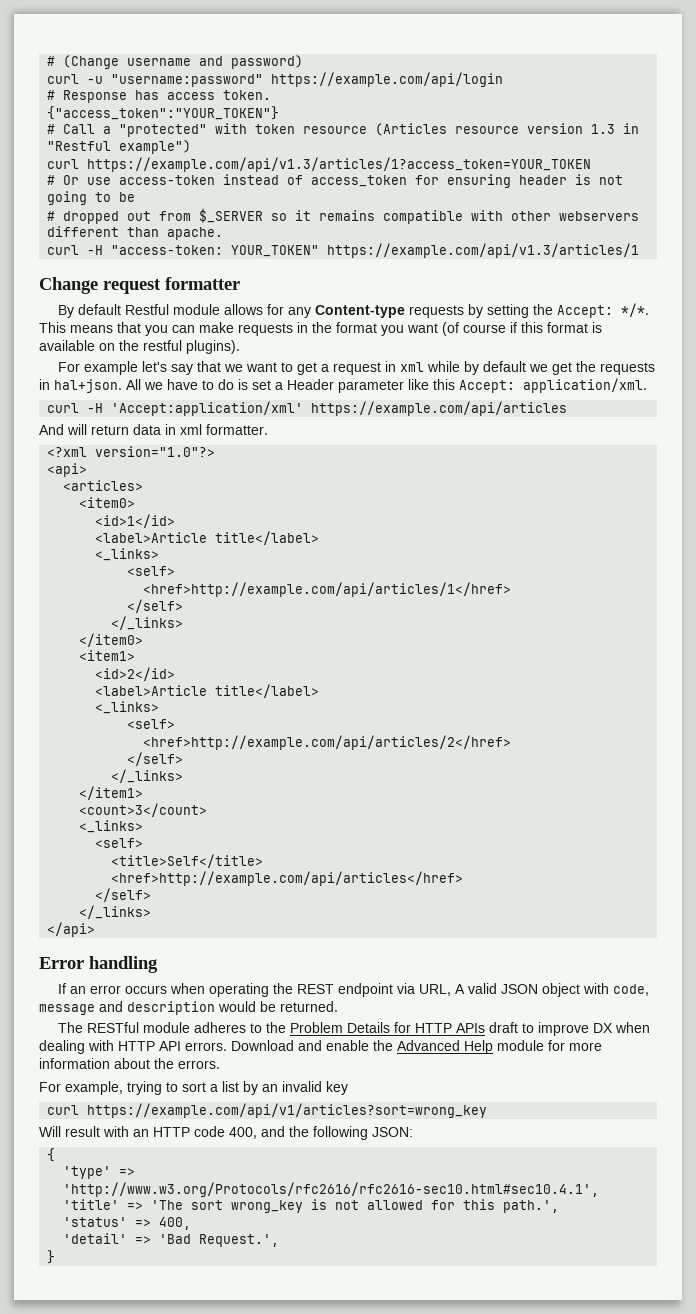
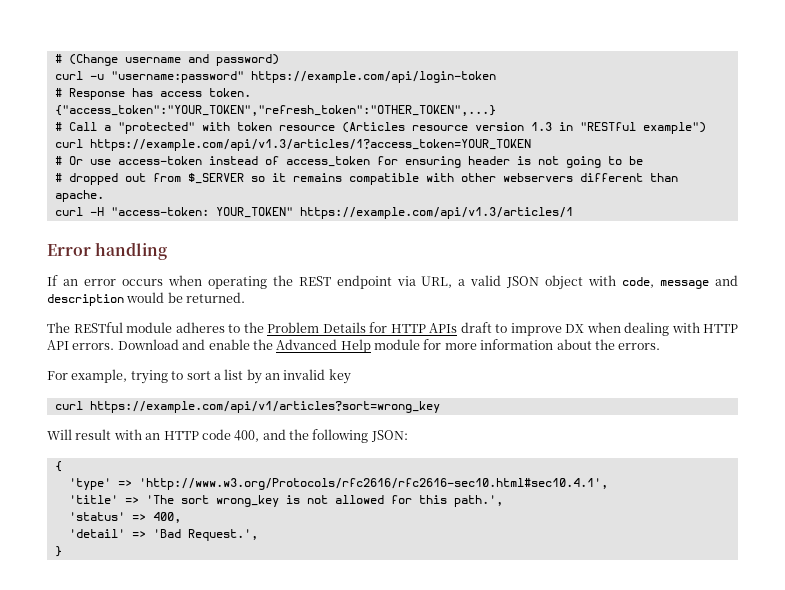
[271,72,504,87] https://example.com/api/login -> [250,71,496,83] https://example.com/api/login-token
[47,106,280,120] {"access_token":"YOUR_TOKEN"} -> [54,105,496,116] {"access_token":"YOUR_TOKEN","refresh_token":"OTHER_TOKEN",...}
[47,141,112,151] "Restful -> [579,122,636,131] "RESTful
[39,277,240,294] [58,303,650,318] [39,322,602,336] [39,340,240,354] [58,361,656,375] [39,378,647,393] [47,401,568,416] [39,424,268,435] [47,446,216,457] [47,463,88,477] [63,480,144,491] [79,497,136,508] [95,514,176,528] [95,531,320,545] [95,548,160,561] [127,566,176,576] [143,582,512,597] [127,599,184,613] [111,616,184,630] [79,633,144,647] [79,650,136,661] [95,667,176,681] [95,684,320,698] [95,701,160,714] [127,719,176,729] [143,735,512,750] [127,752,184,766] [111,769,184,783] [79,786,144,800] [79,803,208,817] [79,820,144,833] [95,838,144,848] [111,854,264,868] [111,871,464,886] [95,888,152,902] [79,905,152,919] [47,922,96,937] // Change request formatter // By default Restful module allows for any Content-type requests by setting the Accept: */*. This means that you can make requests in the format you want (of course if this format is available on the restful plugins). // For example let's say that we want to get a request in xml while by default we get the requests in hal+json. All we have to do is set a Header parameter like this Accept: application/xml. // curl -H 'Accept:application/xml' https://example.com/api/articles // And will return data in xml formatter. // <?xml version="1.0"?> // <api> // <articles> // <item0> // <id>1</id> // <label>Article title</label> // <_links> // <self> // <href>http://example.com/api/articles/1</href> // </self> // </_links> // </item0> // <item1> // <id>2</id> // <label>Article title</label> // <_links> // <self> // <href>http://example.com/api/articles/2</href> // </self> // </_links> // </item1> // <count>3</count> // <_links> // <self> // <title>Self</title> // <href>http://example.com/api/articles</href> // </self> // </_links> // </api> -> (573, 213) none
[455,984,466,994] A -> [458,279,466,286] a

